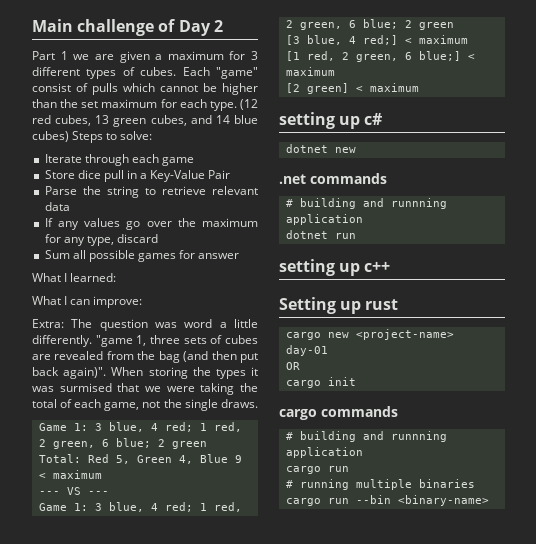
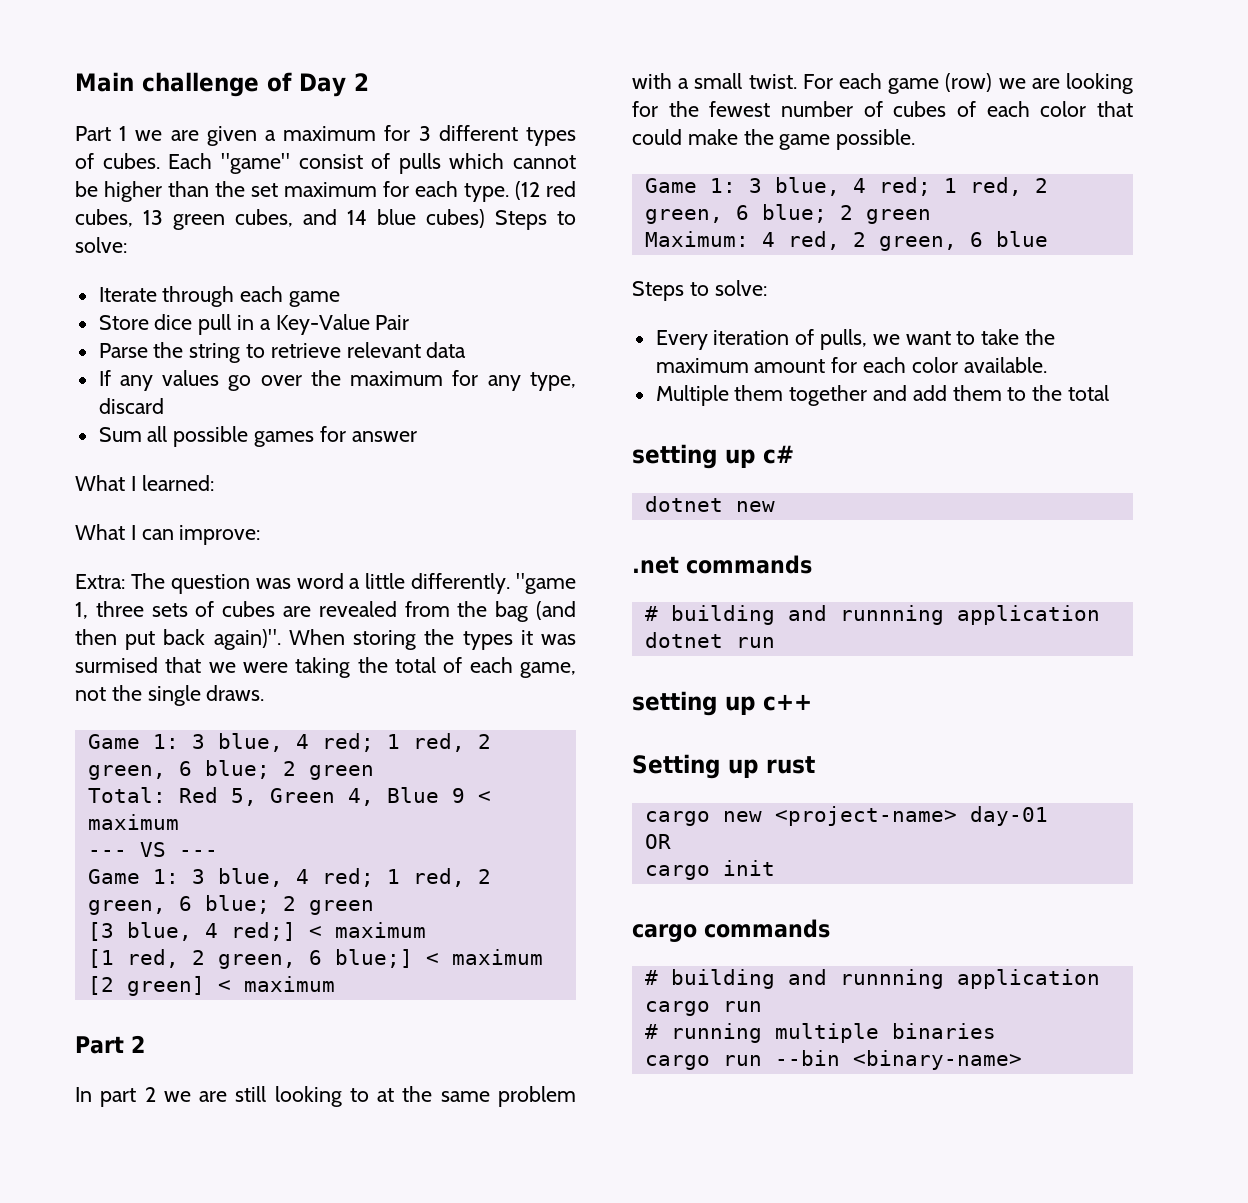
(419, 87) none -> [75,1035,145,1054] [75,1086,576,1107] [632,73,1133,94] [632,101,1133,117] [632,129,916,150] [644,177,1048,196] [644,204,931,224] [644,231,1048,251] [632,280,767,301] [655,329,1056,350] [655,357,1047,373] [655,385,1110,406] // Part 2 // In part 2 we are still looking to at the same problem with a small twist. For each game (row) we are looking for the fewest number of cubes of each color that could make the game possible. // Game 1: 3 blue, 4 red; 1 red, 2 green, 6 blue; 2 green // Maximum: 4 red, 2 green, 6 blue // Steps to solve: // Every iteration of pulls, we want to take the maximum amount for each color available. // Multiple them together and add them to the total

